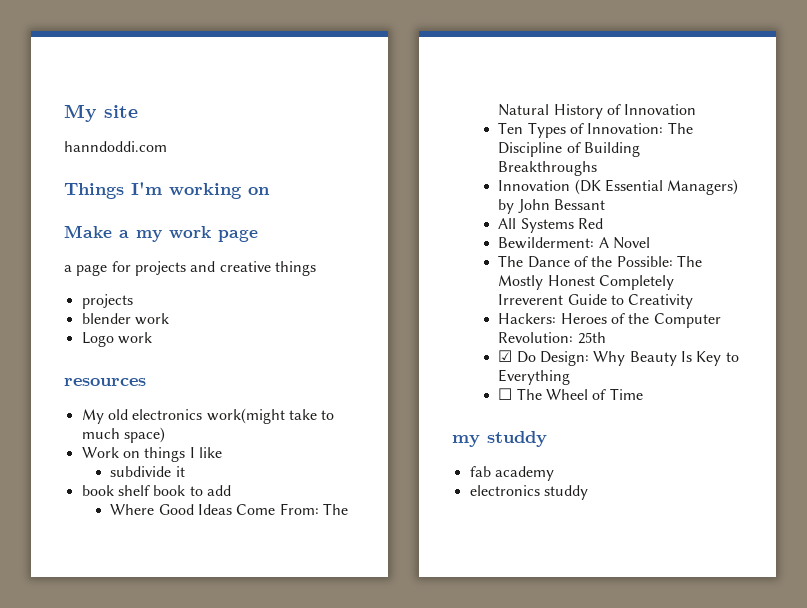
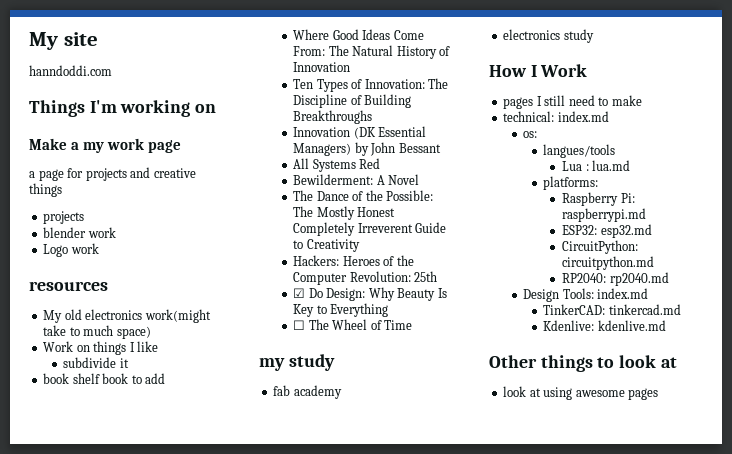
[487,431,547,447] studdy -> [288,354,335,371] study
[543,485,588,500] studdy -> [563,29,594,43] [489,64,588,77] [503,95,642,109] [503,111,609,122] [523,131,538,138] [543,144,616,158] [562,160,631,171] [543,176,599,190] [562,192,635,206] [562,208,647,222] [562,224,652,238] [562,240,639,254] [562,256,655,270] [562,272,669,286] [523,288,649,302] [543,304,681,315] [543,320,666,331] [489,355,677,372] [503,386,659,400] study // How I Work // pages I still need to make // technical: index.md // os: // langues/tools // Lua : lua.md // platforms: // Raspberry Pi: raspberrypi.md // ESP32: esp32.md // CircuitPython: circuitpython.md // RP2040: rp2040.md // Design Tools: index.md // TinkerCAD: tinkercad.md // Kdenlive: kdenlive.md // Other things to look at // look at using awesome pages

